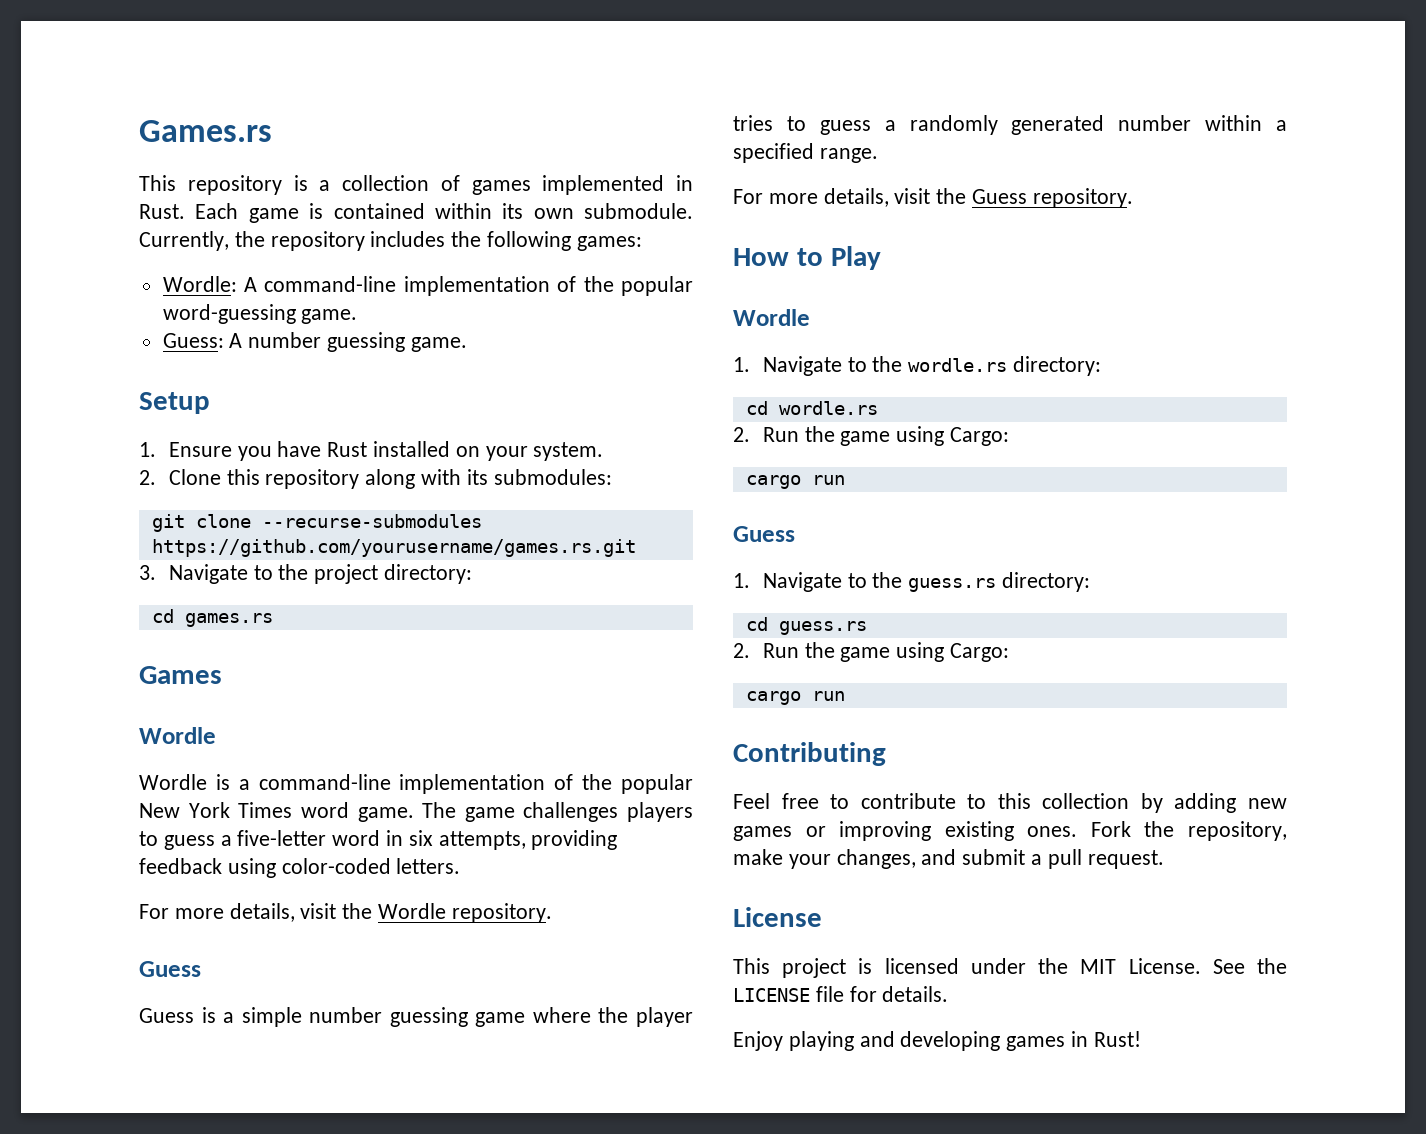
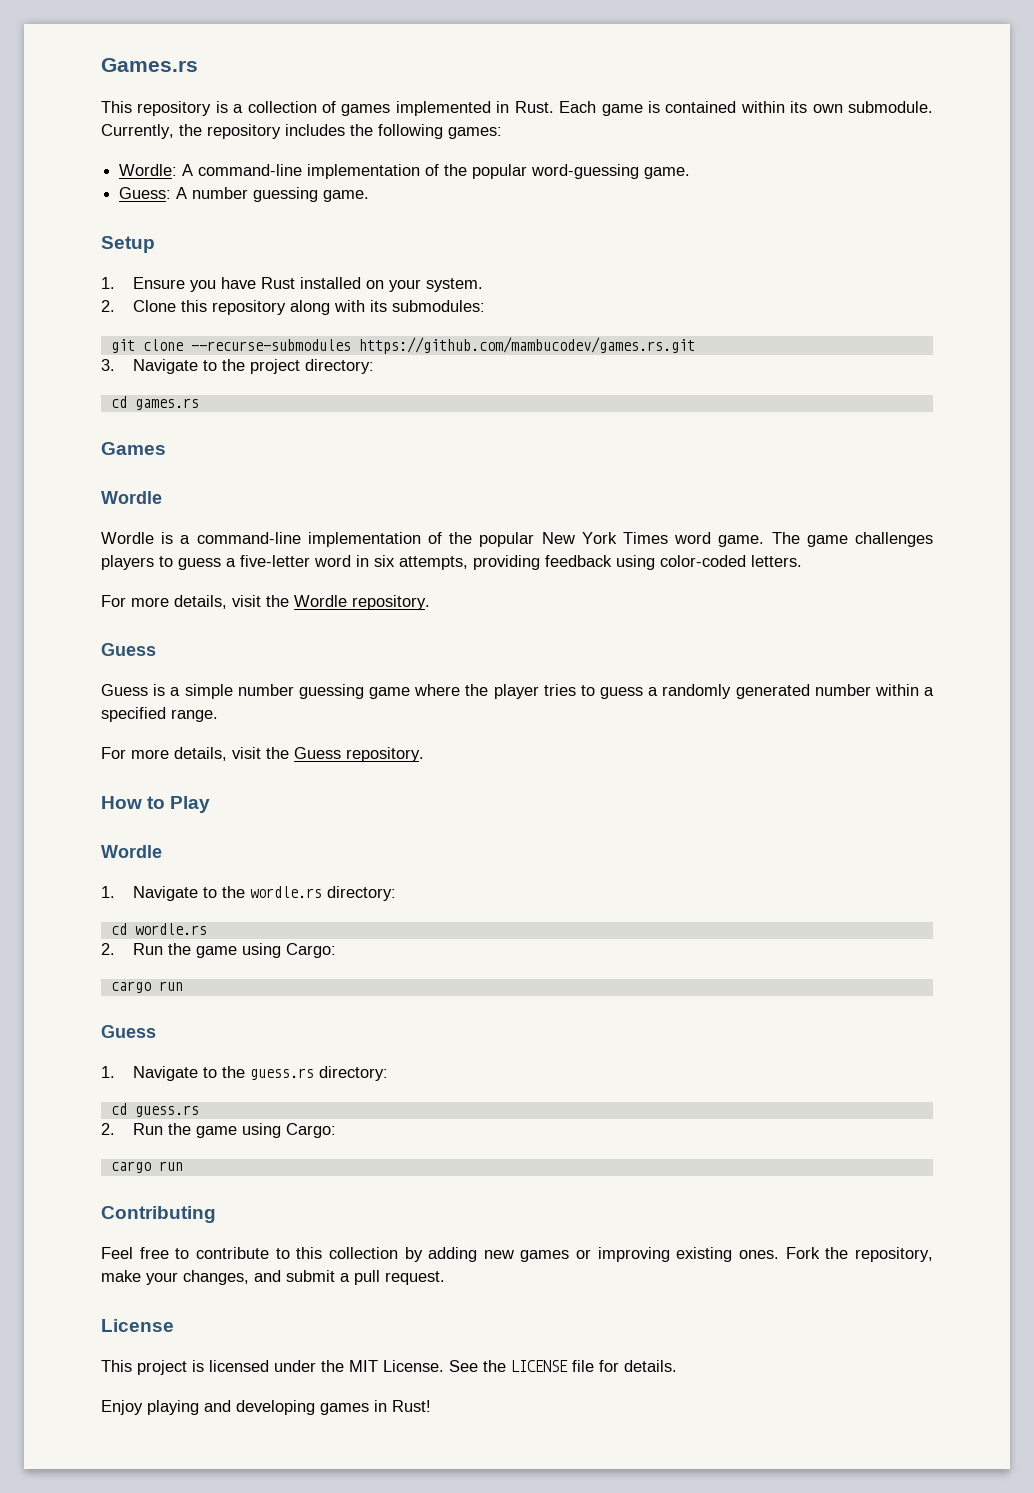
[151,539,636,557] https://github.com/yourusername/games.rs.git -> [358,337,695,354] https://github.com/mambucodev/games.rs.git

